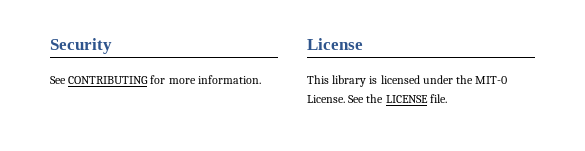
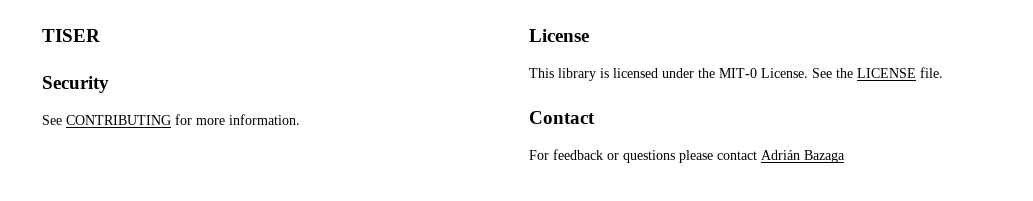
(50, 46) none -> [42,29,100,42] TISER //
(447, 98) none -> [529,111,595,124] [529,149,845,163] // Contact // For feedback or questions please contact Adrián Bazaga

